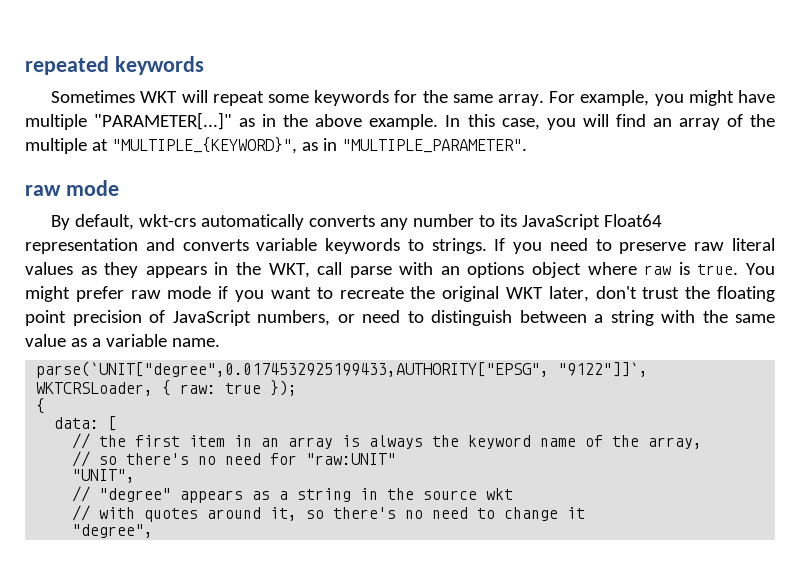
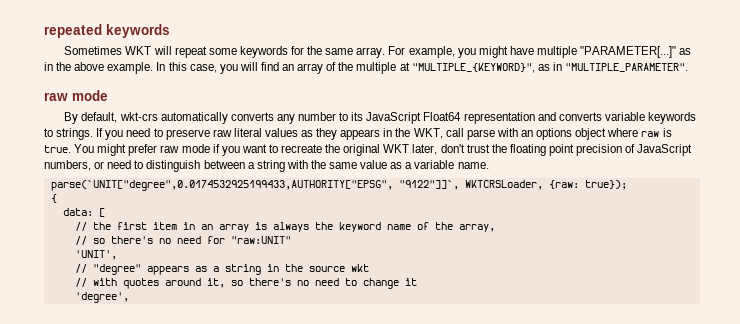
[162,380,298,396] { raw: true }); -> [548,180,627,190] {raw: true});
[72,469,136,483] "UNIT", -> [74,250,117,260] 'UNIT',
[72,524,154,538] "degree", -> [74,292,129,303] 'degree',

